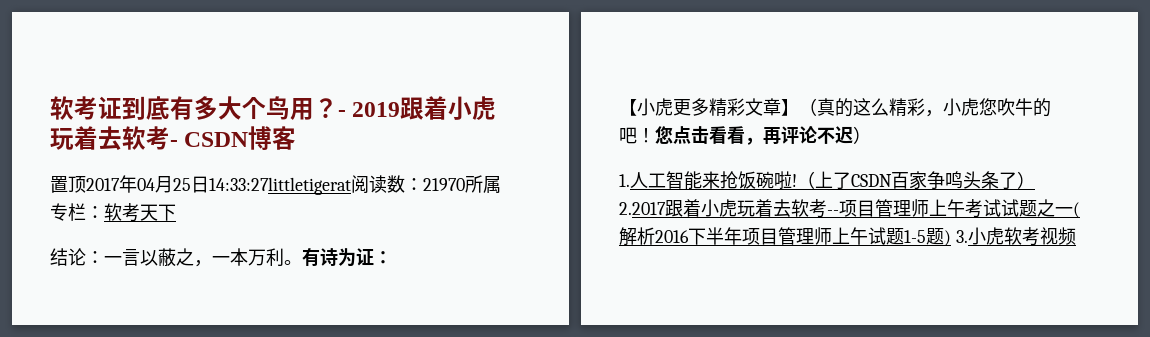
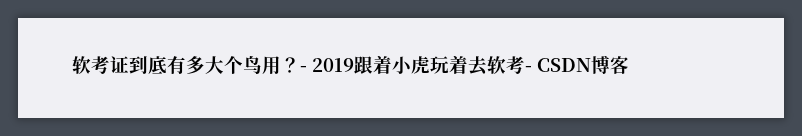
[50,175,501,195] [50,203,176,222] [50,248,392,267] [619,98,1051,117] [619,126,871,145] [619,171,1035,190] [619,199,1080,218] [619,227,1076,246] // 置顶2017年04月25日14:33:27littletigerat阅读数：21970所属专栏：软考天下 // 结论：一言以蔽之，一本万利。有诗为证： // 【小虎更多精彩文章】（真的这么精彩，小虎您吹牛的吧！您点击看看，再评论不迟） // 1.人工智能来抢饭碗啦!（上了CSDN百家争鸣头条了）2.2017跟着小虎玩着去软考--项目管理师上午考试试题之一(解析2016下半年项目管理师上午试题1-5题) 3.小虎软考视频 -> (629, 65) none

